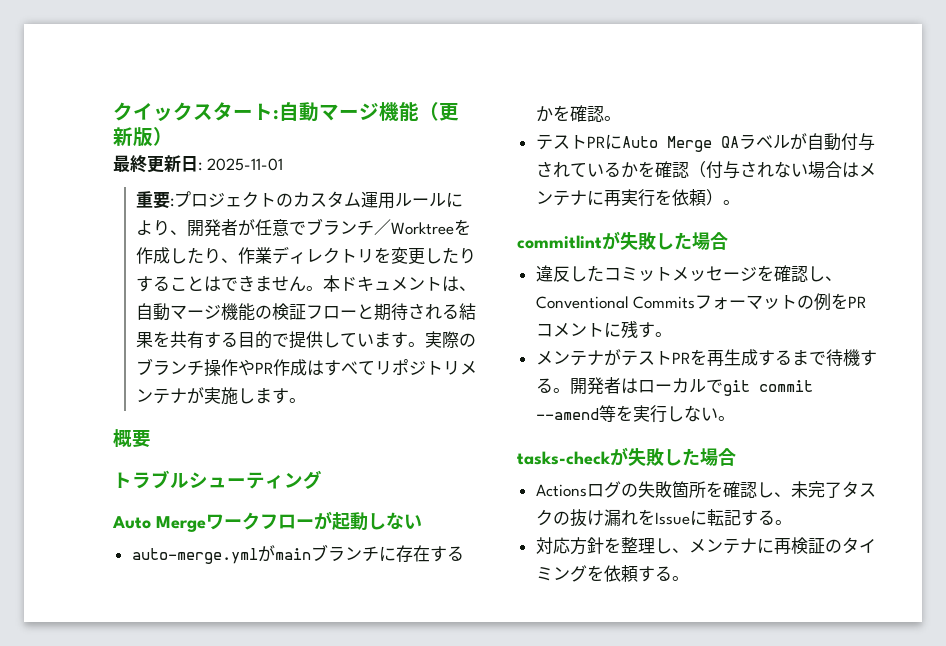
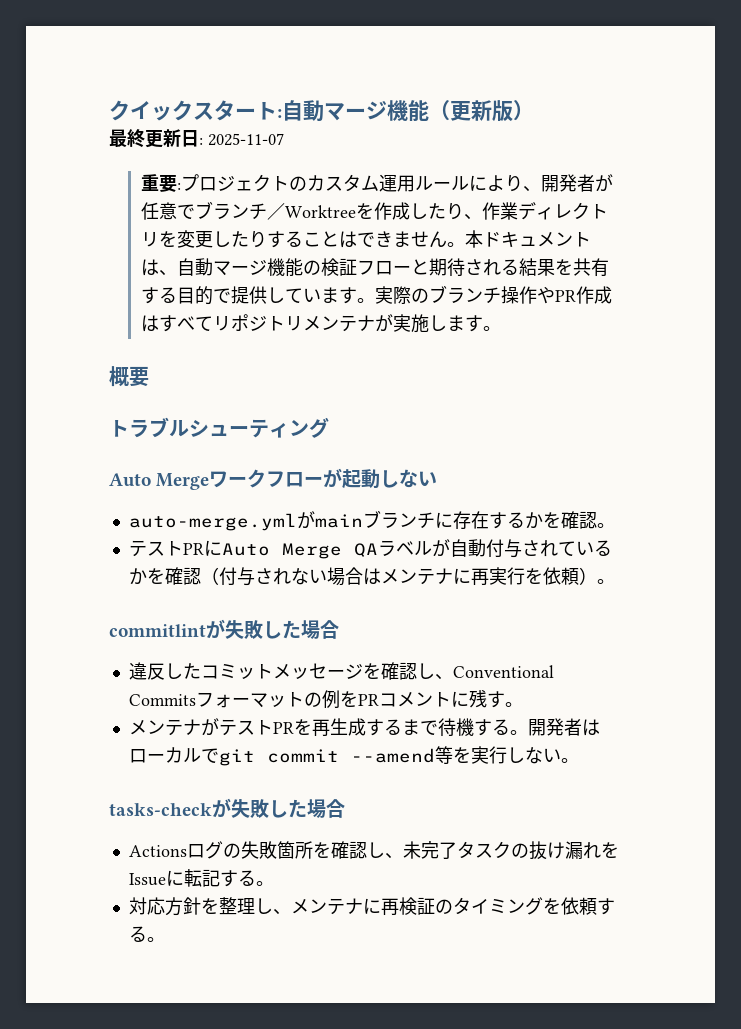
[206,158,283,171] 2025-11-01 -> [208,133,284,146] 2025-11-07

